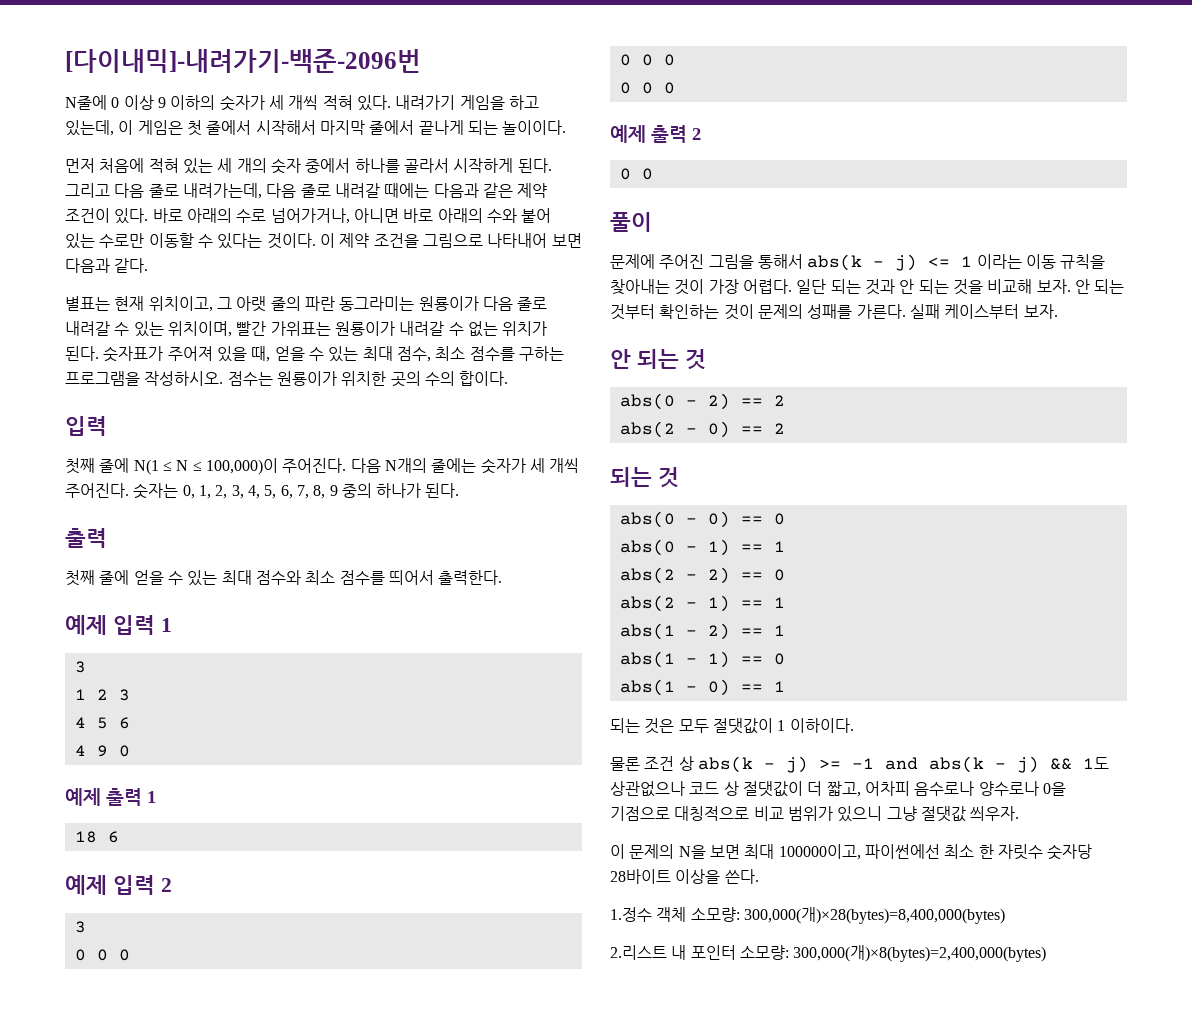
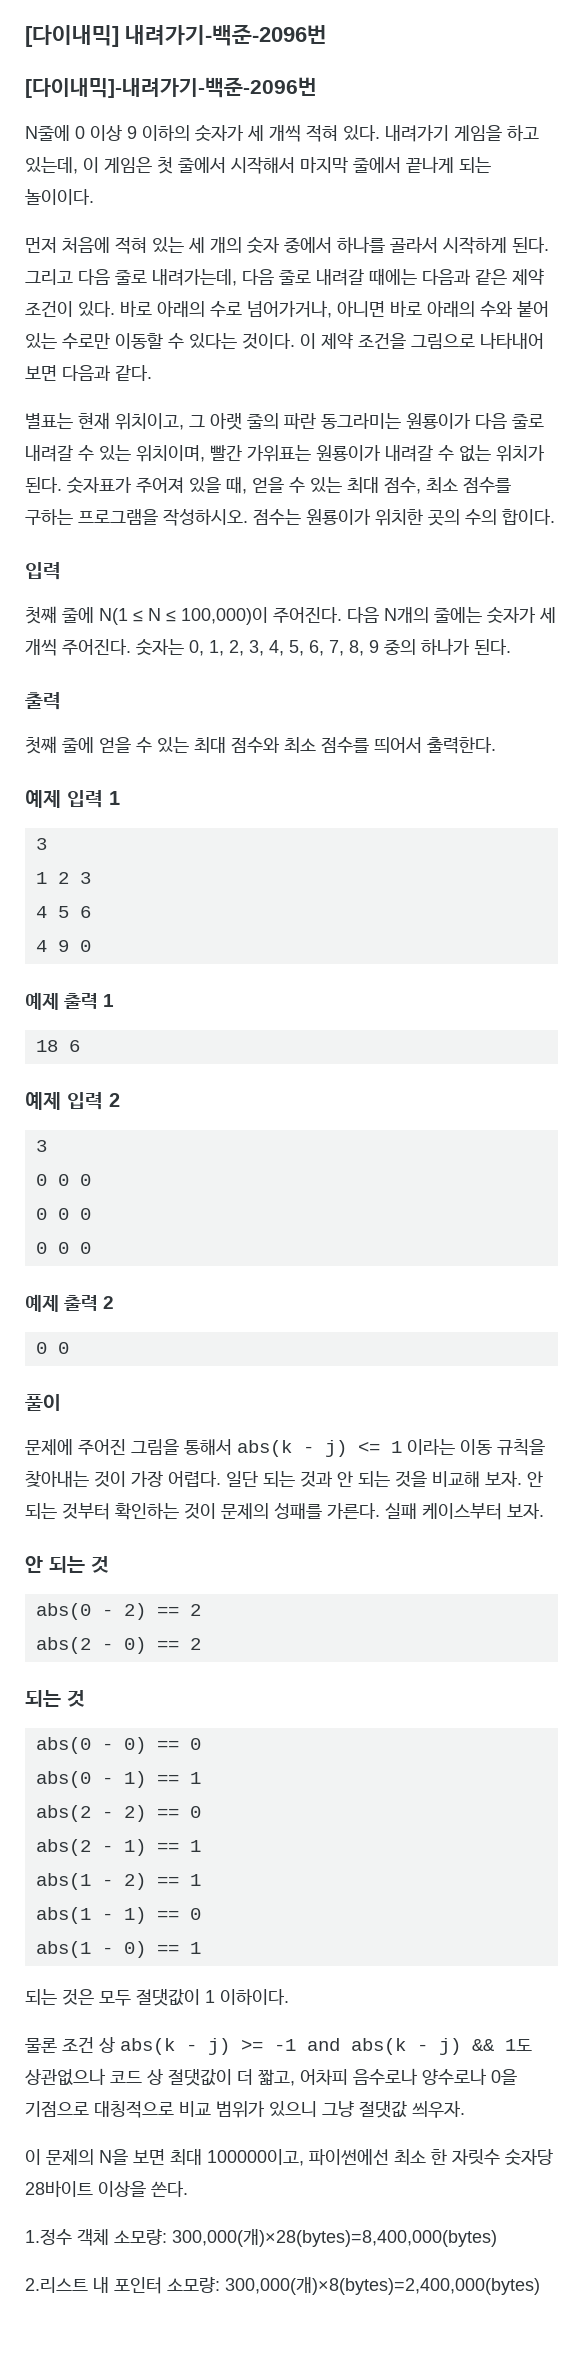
(65, 61) none -> [25,24,327,47] [다이내믹] 내려가기-백준-2096번 //

